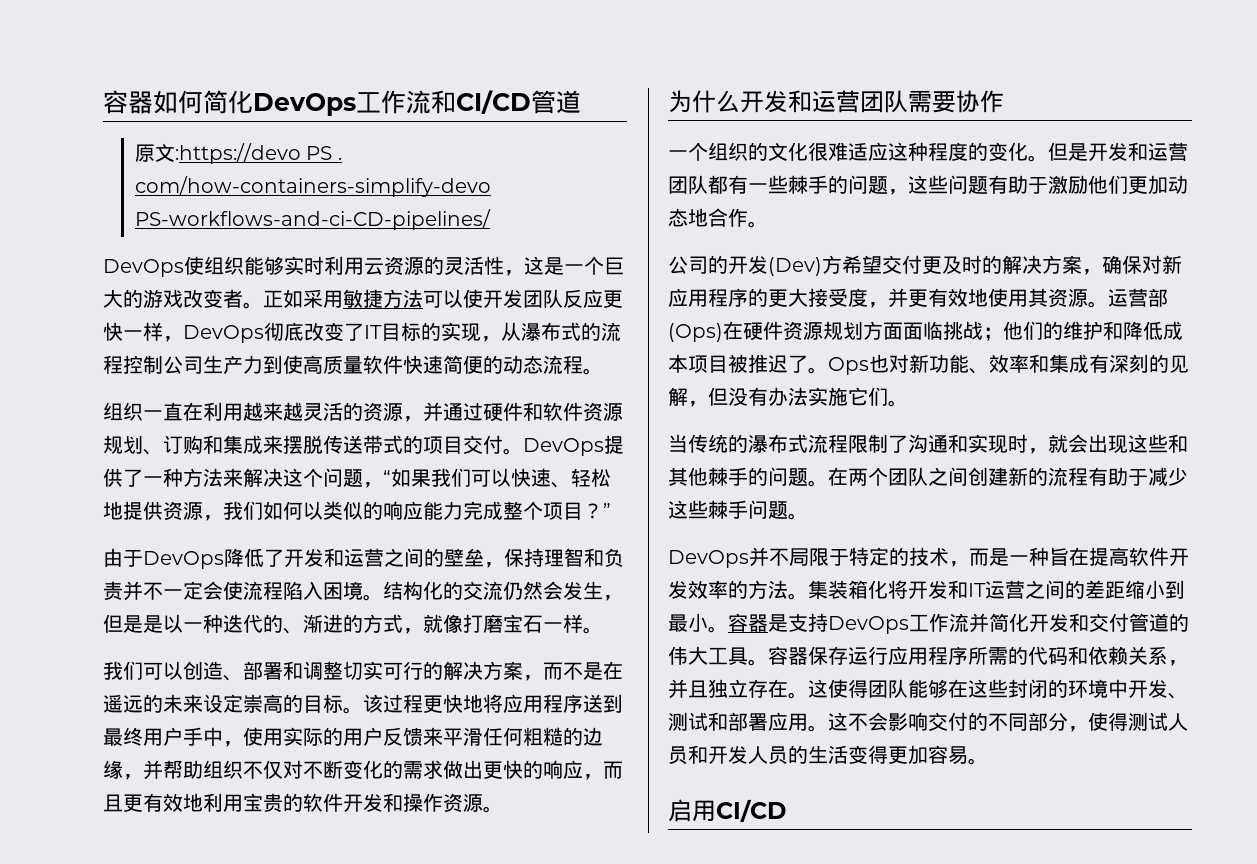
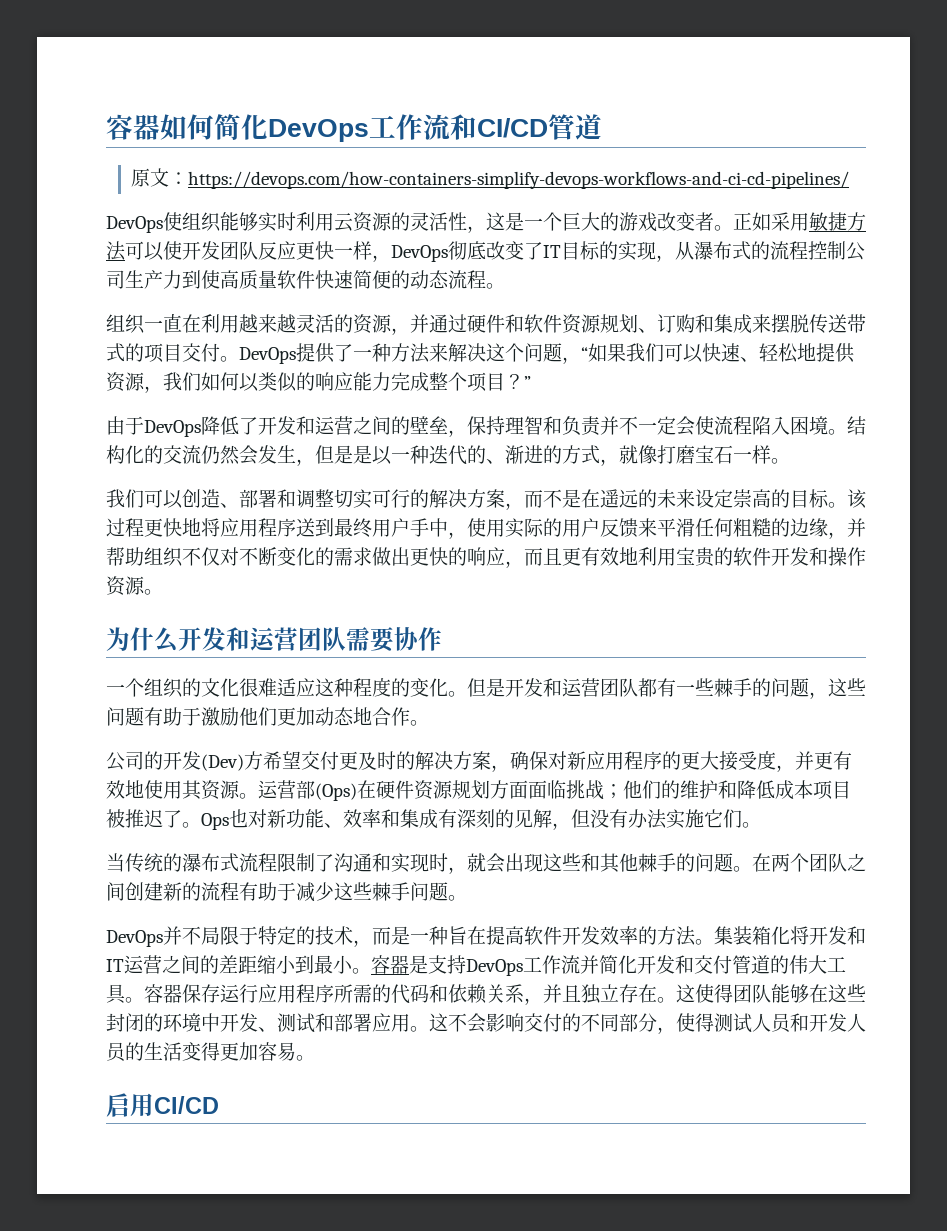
[175,143,342,164] [135,176,492,197] [135,209,492,230] :https://devo PS . com/how-containers-simplify-devo PS-workflows-and-ci-CD-pipelines/ -> [169,171,850,189] ：https://devops.com/how-containers-simplify-devops-workflows-and-ci-cd-pipelines/

